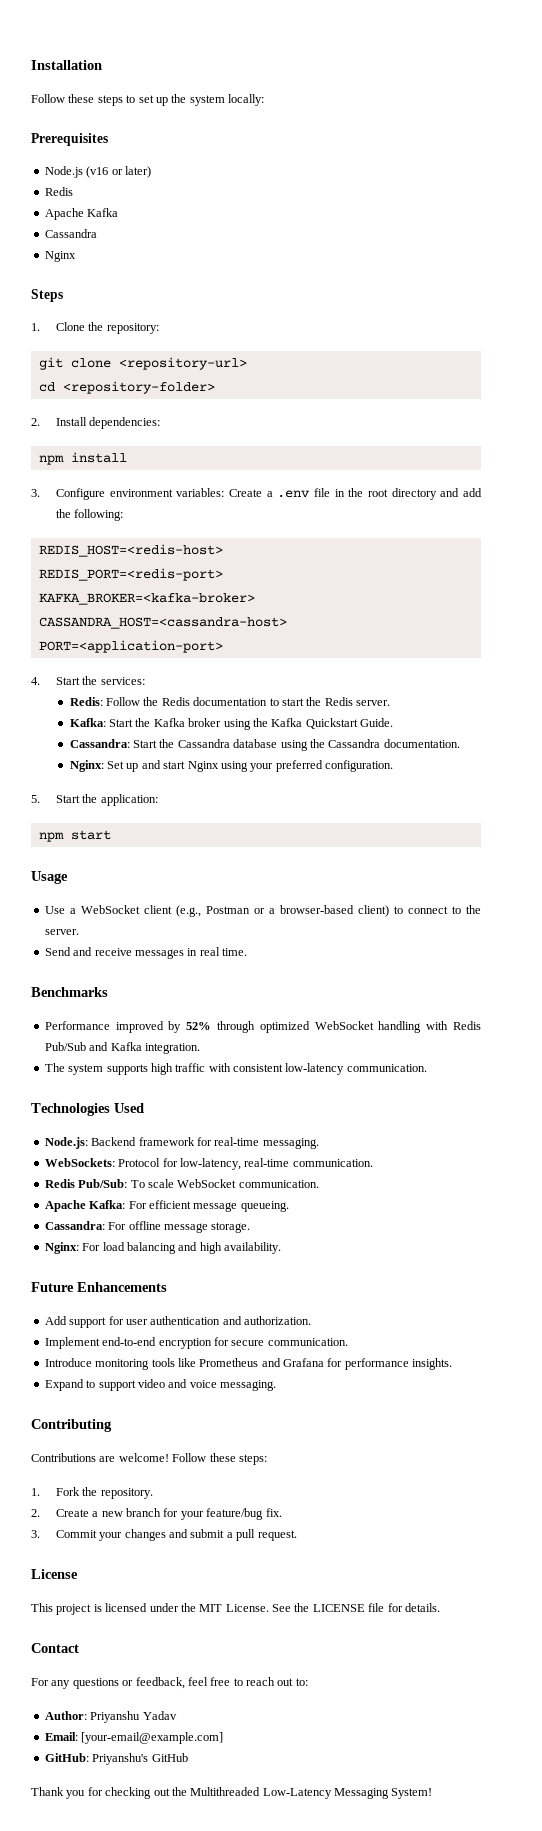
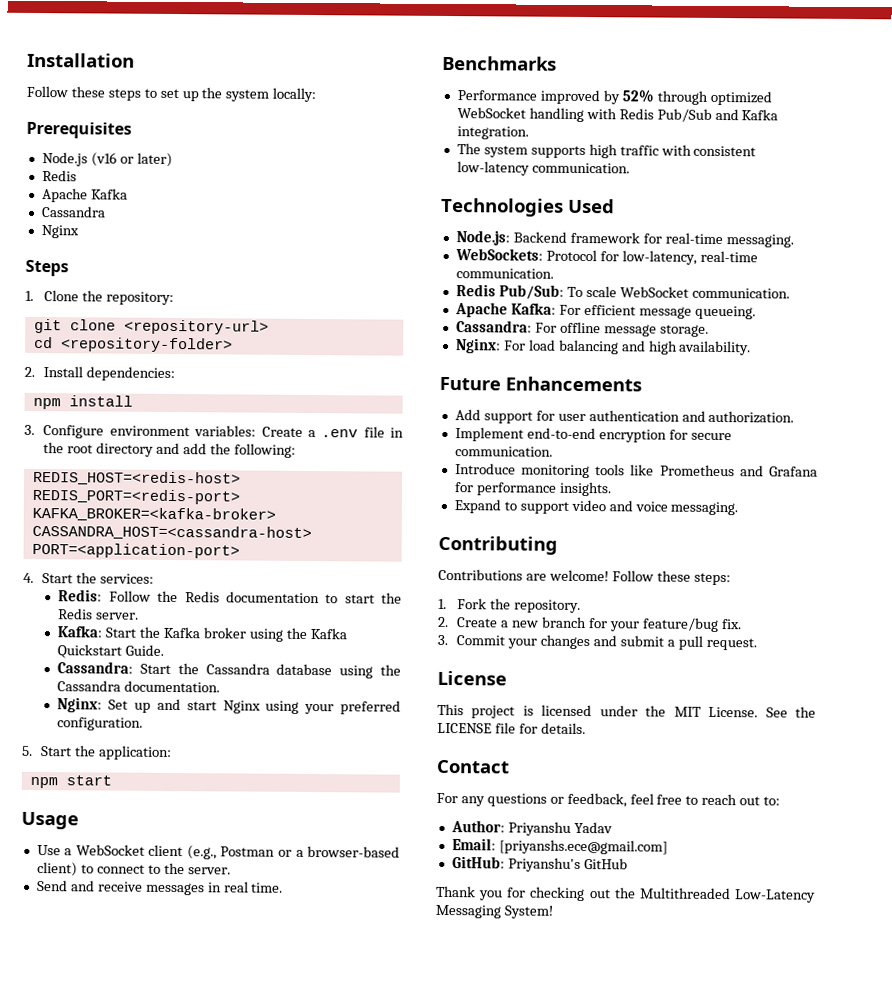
[81,1732,224,1744] [your-email@example.com] -> [498,839,668,855] [priyanshs.ece@gmail.com]

